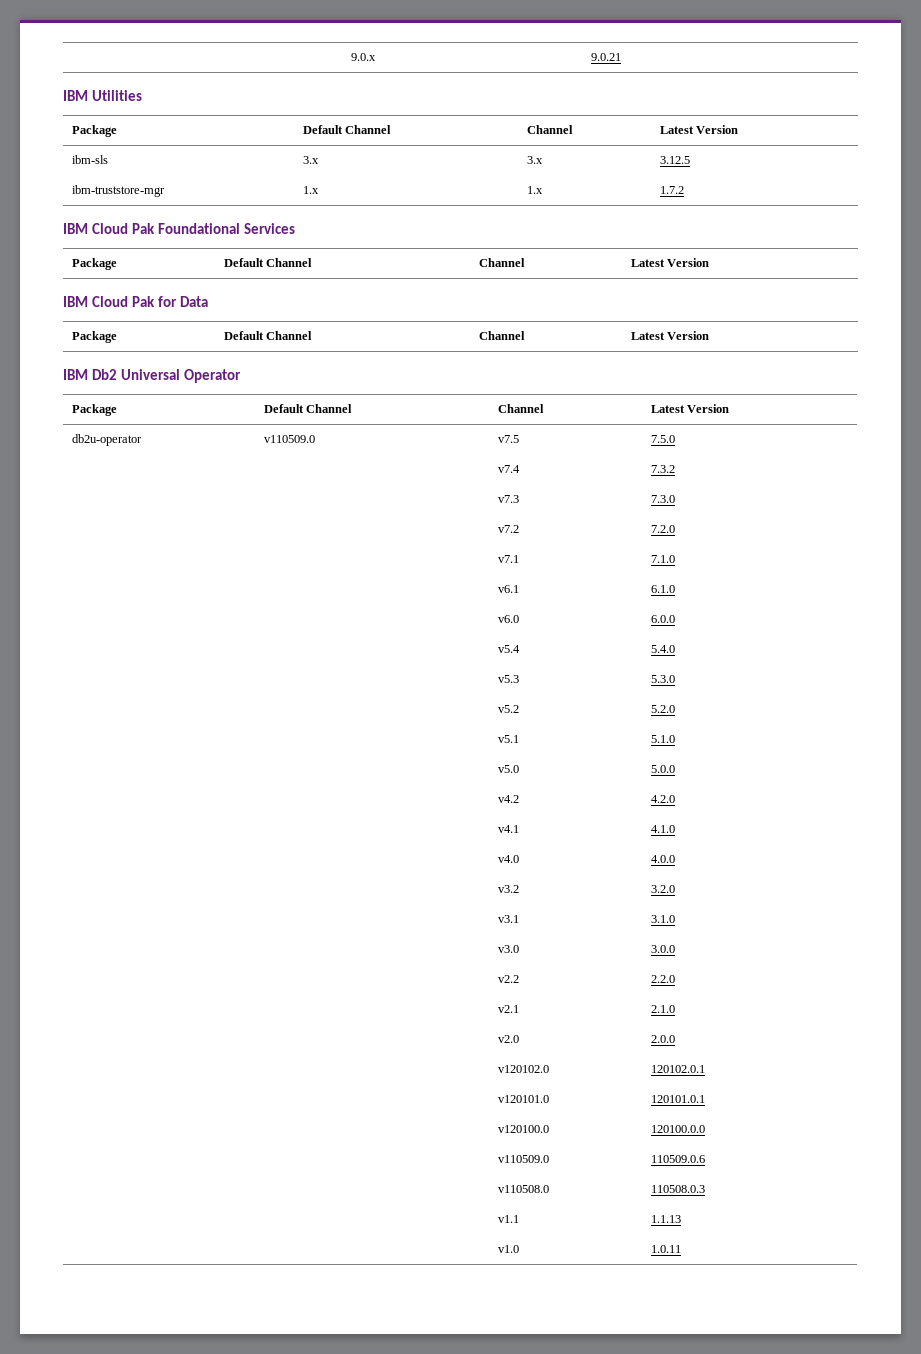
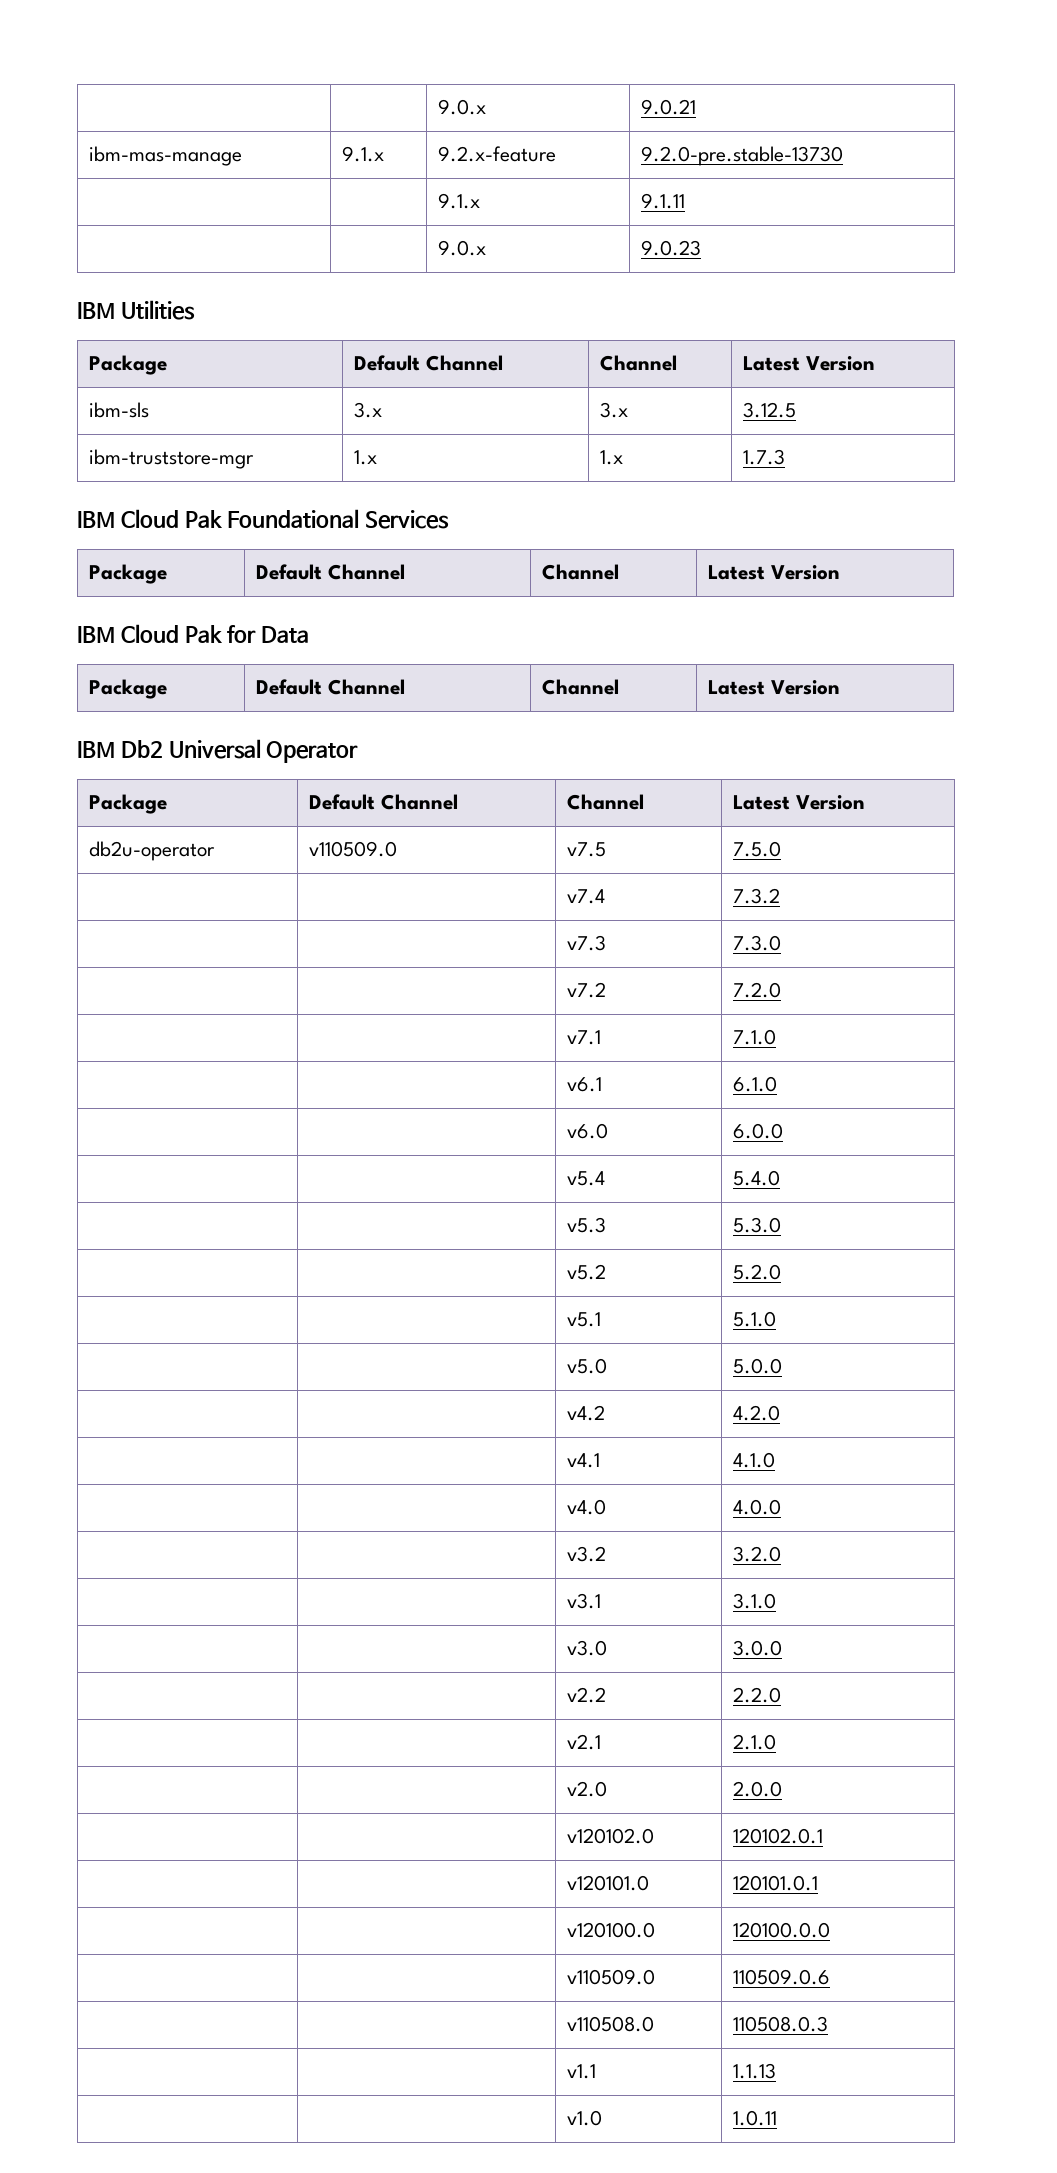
(621, 57) none -> [88,146,242,166] [341,146,384,162] [437,146,556,162] [640,146,843,166] [437,193,480,209] [640,193,685,209] [437,240,486,256] [640,240,701,256] // ibm-mas-manage | 9.1.x | 9.2.x-feature | 9.2.0-pre.stable-13730 // | | 9.1.x | 9.1.11 // | | 9.0.x | 9.0.23
[659,186,684,194] 1.7.2 -> [742,449,785,465] 1.7.3

